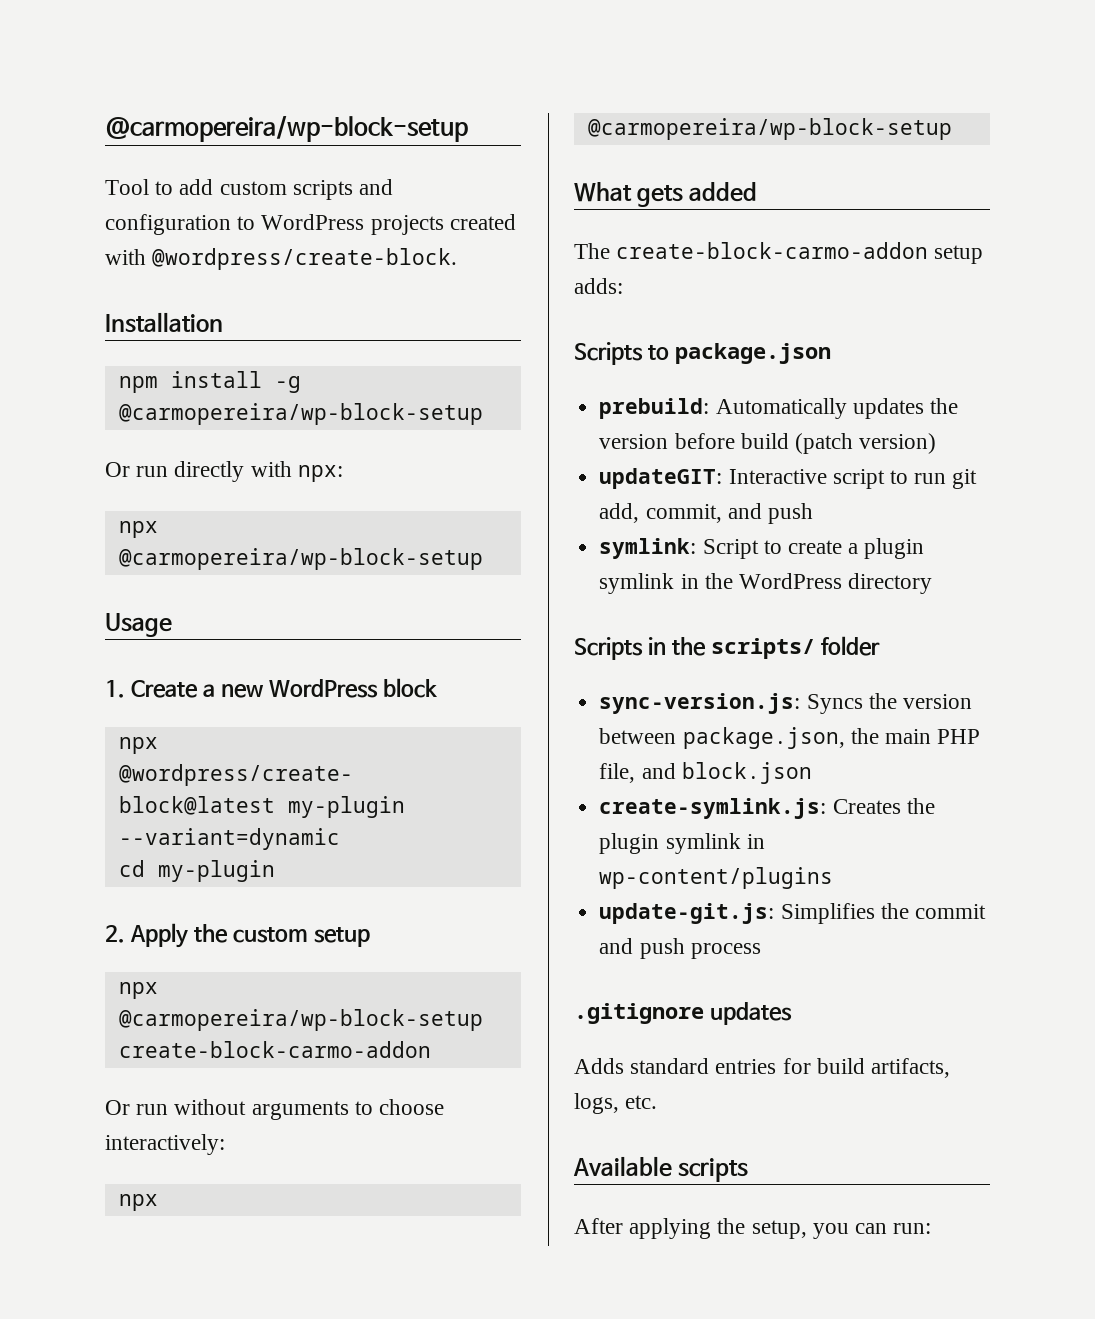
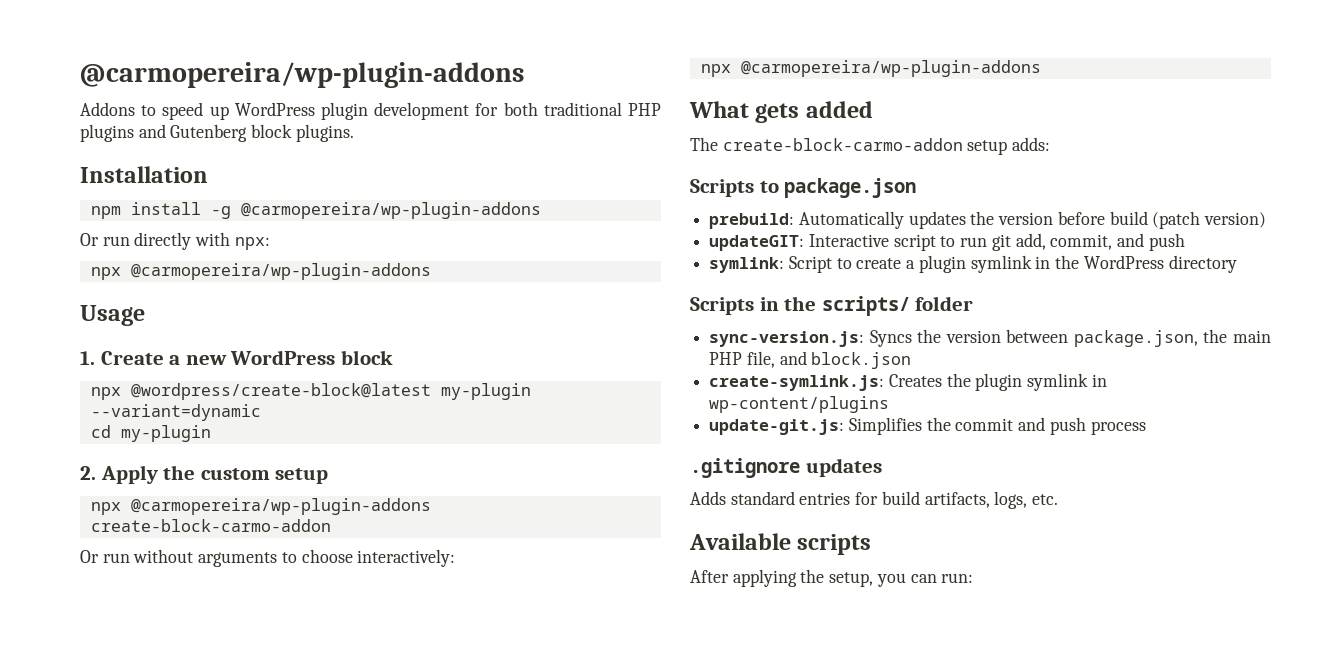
[105,116,468,142] [105,179,394,200] [105,214,516,235] [105,248,458,270] @carmopereira/wp-block-setup // Tool to add custom scripts and configuration to WordPress projects created with @wordpress/create-block. -> [80,62,524,88] [80,102,661,120] [80,124,354,142] @carmopereira/wp-plugin-addons // Addons to speed up WordPress plugin development for both traditional PHP plugins and Gutenberg block plugins.
[118,403,483,425] @carmopereira/wp-block-setup -> [240,202,541,219] @carmopereira/wp-plugin-addons
[118,548,483,570] @carmopereira/wp-block-setup -> [130,263,431,280] @carmopereira/wp-plugin-addons
[118,1009,483,1031] @carmopereira/wp-block-setup -> [130,498,431,515] @carmopereira/wp-plugin-addons
[587,118,952,140] @carmopereira/wp-block-setup -> [740,60,1041,77] @carmopereira/wp-plugin-addons

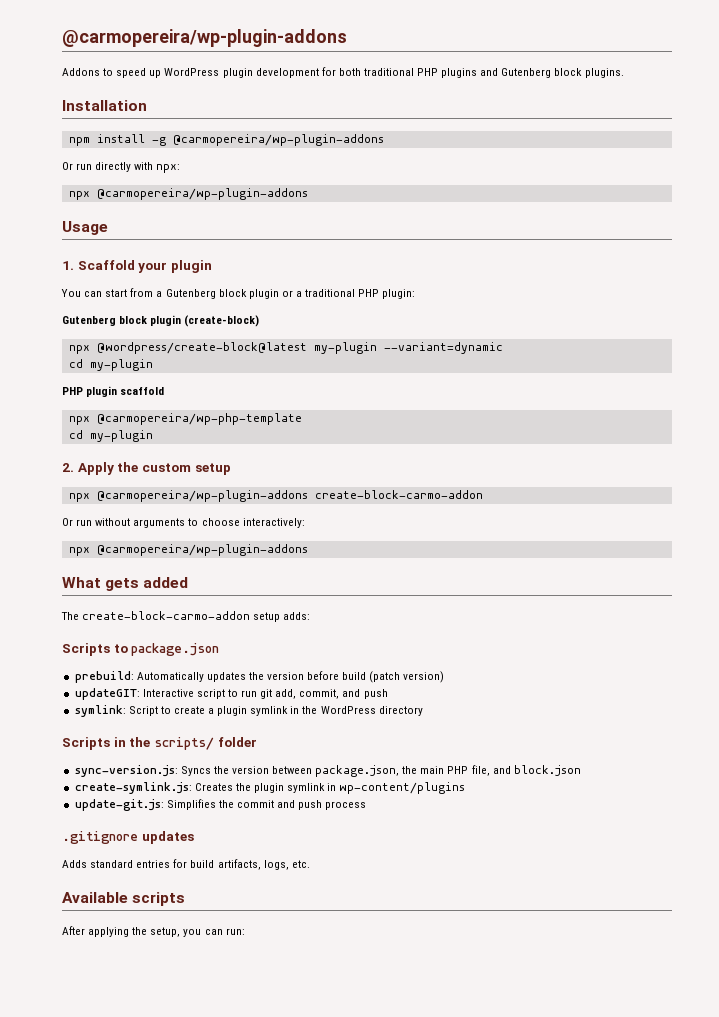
[100,350,393,365] Create a new WordPress block -> [77,260,212,273] [61,288,416,299] [62,315,260,327] Scaffold your plugin // You can start from a Gutenberg block plugin or a traditional PHP plugin: // Gutenberg block plugin (create-block)
(211, 433) none -> [62,386,165,397] [68,413,302,425] [68,430,153,442] // PHP plugin scaffold // npx @carmopereira/wp-php-template // cd my-plugin

